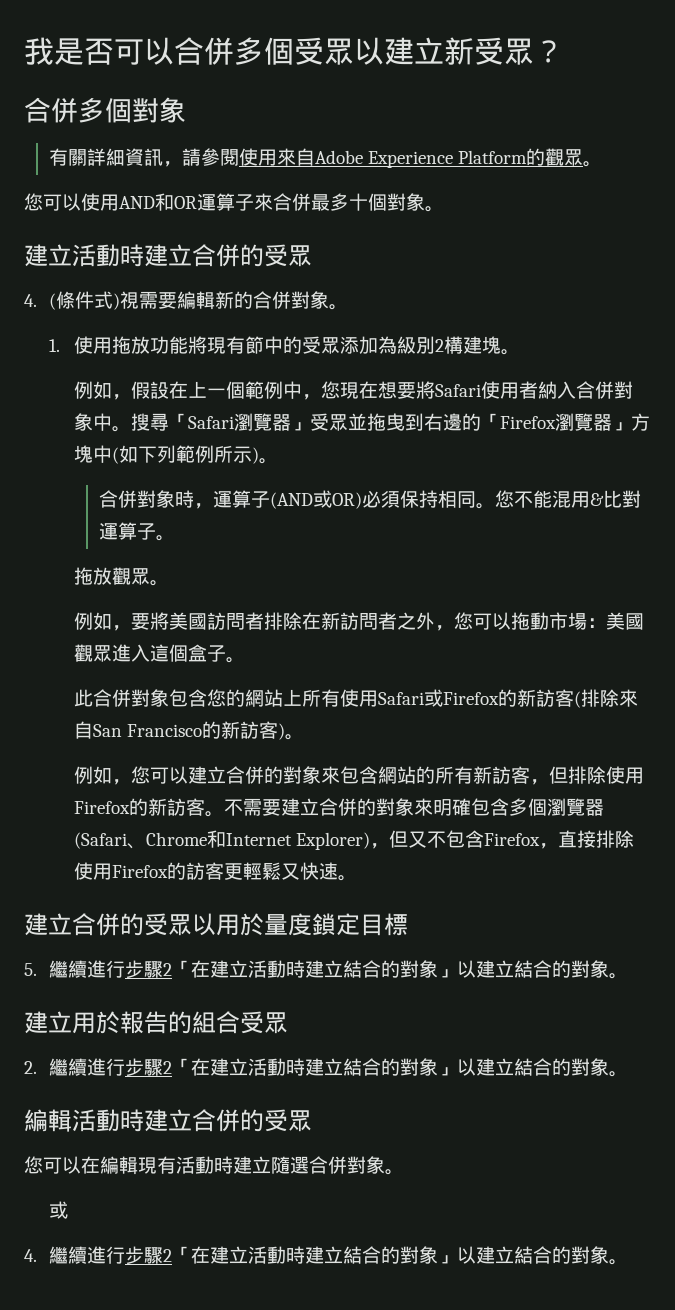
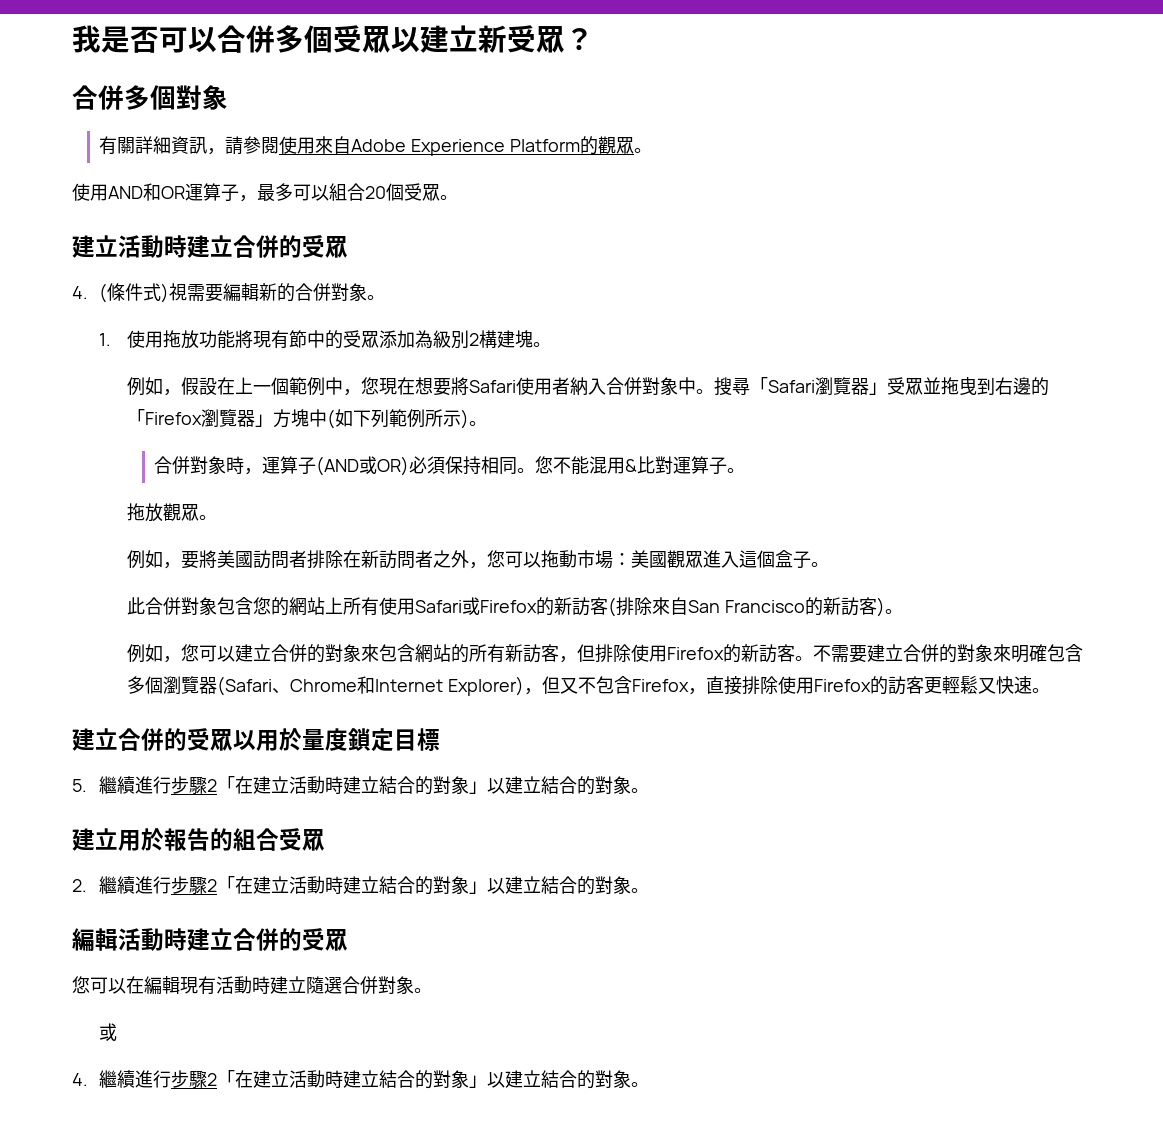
[24,193,81,211] 您可以 -> (653, 150) none
[254,193,425,211] 來合併最多十個對象 -> [239,183,440,202] ，最多可以組合20個受眾

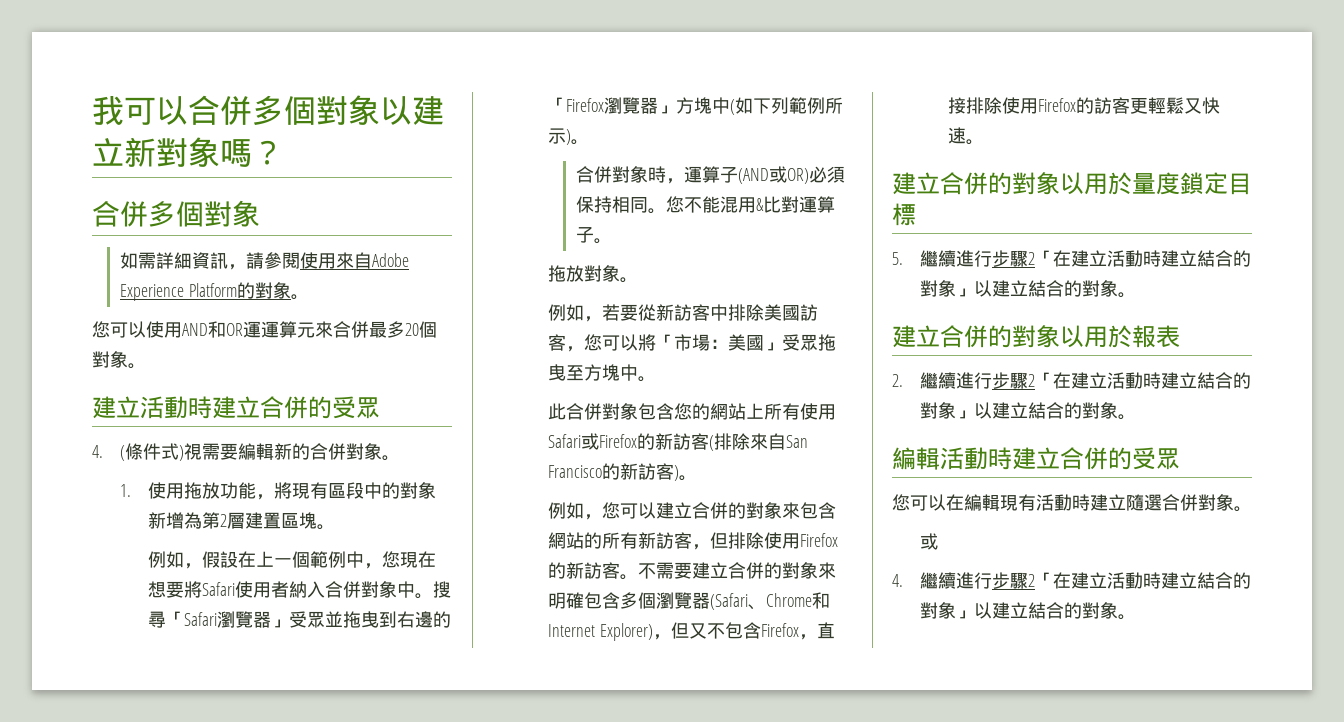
[101,26,159,53] 是否 -> (124, 110) none
[333,25,391,53] 受眾 -> [316,95,380,125] 對象
[507,25,565,53] 受眾 -> [156,137,252,167] 對象嗎
[99,136,136,155] 有關 -> [119,252,156,269] 如需
[598,136,653,154] 觀眾。 // -> [254,282,309,300] [92,321,146,338] 對象。 // 您可以
[203,183,440,202] 算子，最多可以組合20個受眾 -> [261,321,437,338] [92,351,128,368] 運算元來合併最多20個對象
[234,330,515,349] 將現有節中的受眾添加為級別2構建 -> [255,482,436,500] [147,512,299,529] ，將現有區段中的對象新增為第2層建置區
[162,503,217,521] [126,550,577,569] 觀眾。 // 例如，要將美國訪問者排除在新訪問者之外，您可以拖動 -> [583,265,638,283] [547,304,818,322] [547,334,674,352] 對象。 // 例如，若要從新訪客中排除美國訪客，您可以將「
[666,550,811,569] 觀眾進入這個盒子 -> [763,334,836,351] [547,364,638,381] 」受眾拖曳至方塊中
[187,728,233,751] 受眾 -> [1012,172,1060,195] 對象
[118,828,325,851] 用於報告的組合受眾 -> [940,325,1180,348] 合併的對象以用於報表

